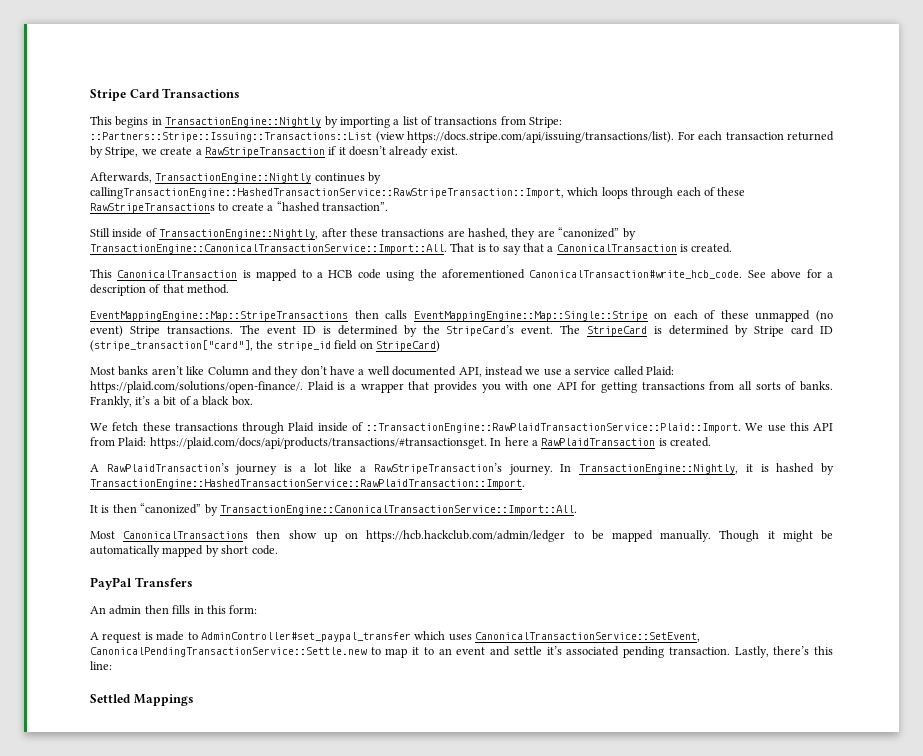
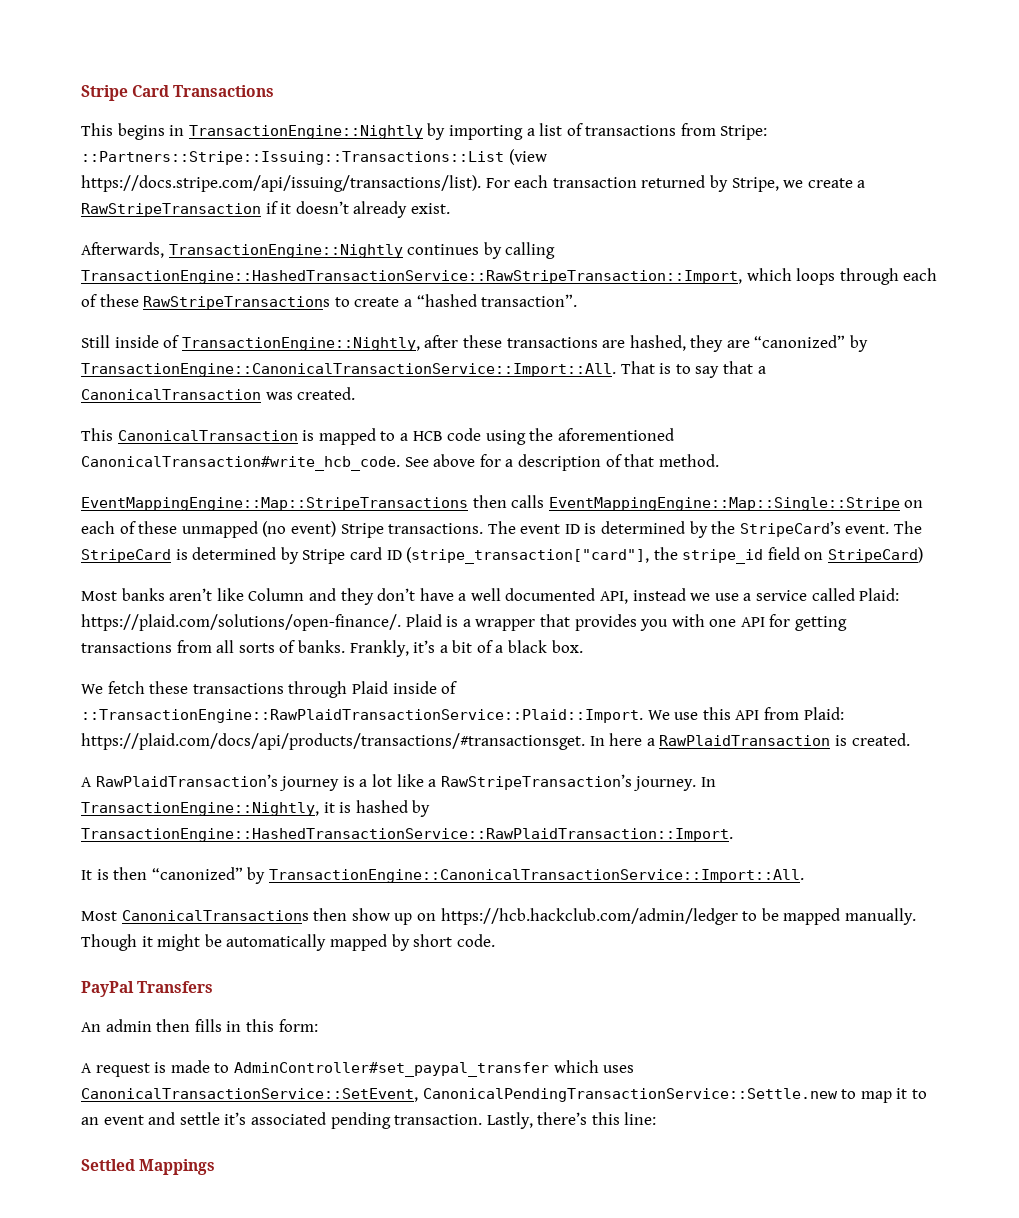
[90,187,564,199] callingTransactionEngine::HashedTransactionService::RawStripeTransaction::Import, -> [505,242,556,259] [81,270,742,284] calling TransactionEngine::HashedTransactionService::RawStripeTransaction::Import,
[680,244,688,252] is -> [265,392,293,400] was

